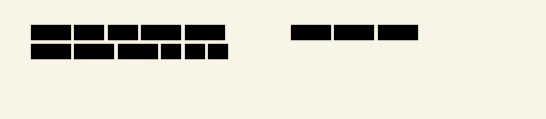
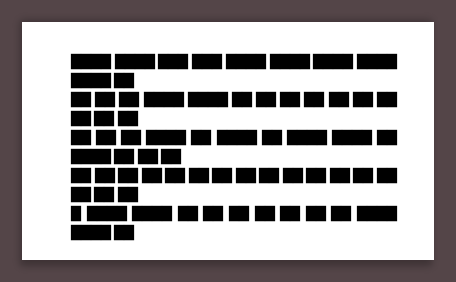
[30,24,72,41] ████ -> [70,53,156,70] ████ ████
[183,43,229,60] [290,24,419,41] ██ ██ ████ ████ ████ -> [70,91,399,108] [70,110,139,127] [70,129,398,146] [70,148,183,165] [70,167,399,184] [70,186,139,203] [70,205,398,222] [70,224,136,241] // ██ ██ ██ ████ ████ ██ ██ ██ ██ ██ ██ ██ ██ ██ ██ // ██ ██ ██ ████ ██ ████ ██ ████ ████ ██ ████ ██ ██ ██ // ██ ██ ██ ██ ██ ██ ██ ██ ██ ██ ██ ██ ██ ██ ██ ██ ██ // █ ████ ████ ██ ██ ██ ██ ██ ██ ██ ████ ████ ██

